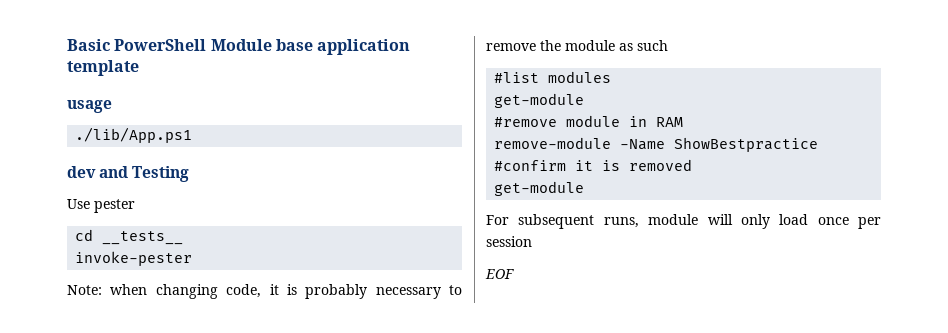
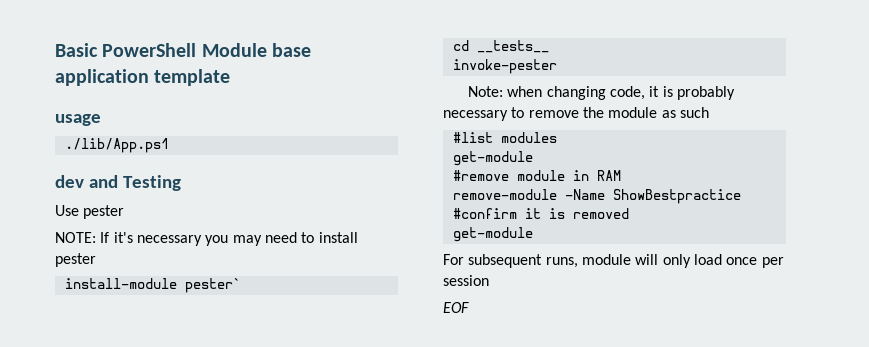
(135, 206) none -> [55,232,358,246] [55,253,96,267] [64,278,241,293] // NOTE: If it's necessary you may need to install pester // install-module pester`

